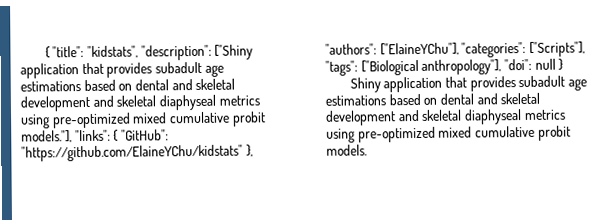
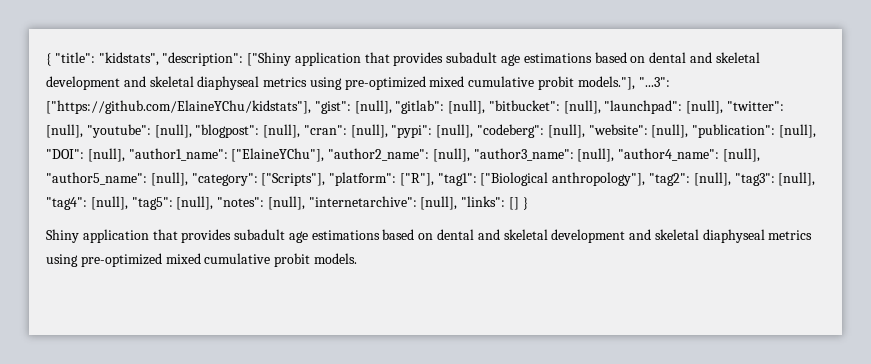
[74,129,169,142] [21,144,253,162] [325,41,585,58] [325,58,556,76] "links": { "GitHub": "https://github.com/ElaineYChu/kidstats" }, "authors": ["ElaineYChu"], "categories": ["Scripts"], "tags": ["Biological anthropology"], "doi": null -> [638,77,670,87] [46,100,785,114] [46,124,816,138] [46,148,761,162] [46,172,816,186] [46,196,520,210] "...3": ["https://github.com/ElaineYChu/kidstats"], "gist": [null], "gitlab": [null], "bitbucket": [null], "launchpad": [null], "twitter": [null], "youtube": [null], "blogpost": [null], "cran": [null], "pypi": [null], "codeberg": [null], "website": [null], "publication": [null], "DOI": [null], "author1_name": ["ElaineYChu"], "author2_name": [null], "author3_name": [null], "author4_name": [null], "author5_name": [null], "category": ["Scripts"], "platform": ["R"], "tag1": ["Biological anthropology"], "tag2": [null], "tag3": [null], "tag4": [null], "tag5": [null], "notes": [null], "internetarchive": [null], "links": []

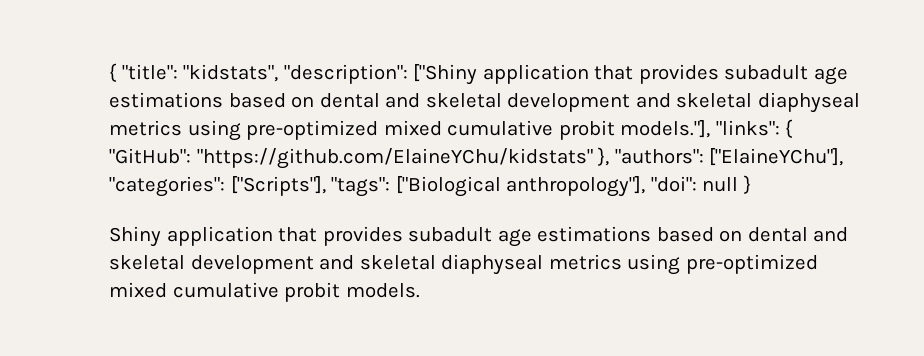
[638,77,670,87] [46,100,785,114] [46,124,816,138] [46,148,761,162] [46,172,816,186] [46,196,520,210] "...3": ["https://github.com/ElaineYChu/kidstats"], "gist": [null], "gitlab": [null], "bitbucket": [null], "launchpad": [null], "twitter": [null], "youtube": [null], "blogpost": [null], "cran": [null], "pypi": [null], "codeberg": [null], "website": [null], "publication": [null], "DOI": [null], "author1_name": ["ElaineYChu"], "author2_name": [null], "author3_name": [null], "author4_name": [null], "author5_name": [null], "category": ["Scripts"], "platform": ["R"], "tag1": ["Biological anthropology"], "tag2": [null], "tag3": [null], "tag4": [null], "tag5": [null], "notes": [null], "internetarchive": [null], "links": [] -> [715,119,793,138] [109,147,844,169] [109,176,739,197] "links": { "GitHub": "https://github.com/ElaineYChu/kidstats" }, "authors": ["ElaineYChu"], "categories": ["Scripts"], "tags": ["Biological anthropology"], "doi": null

